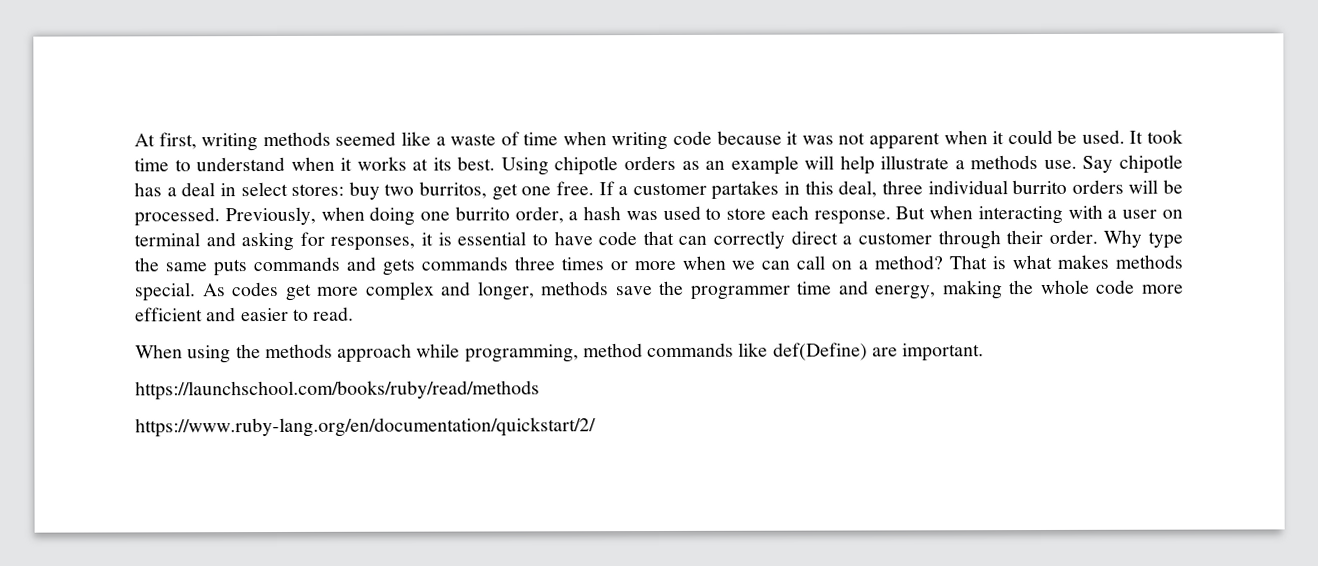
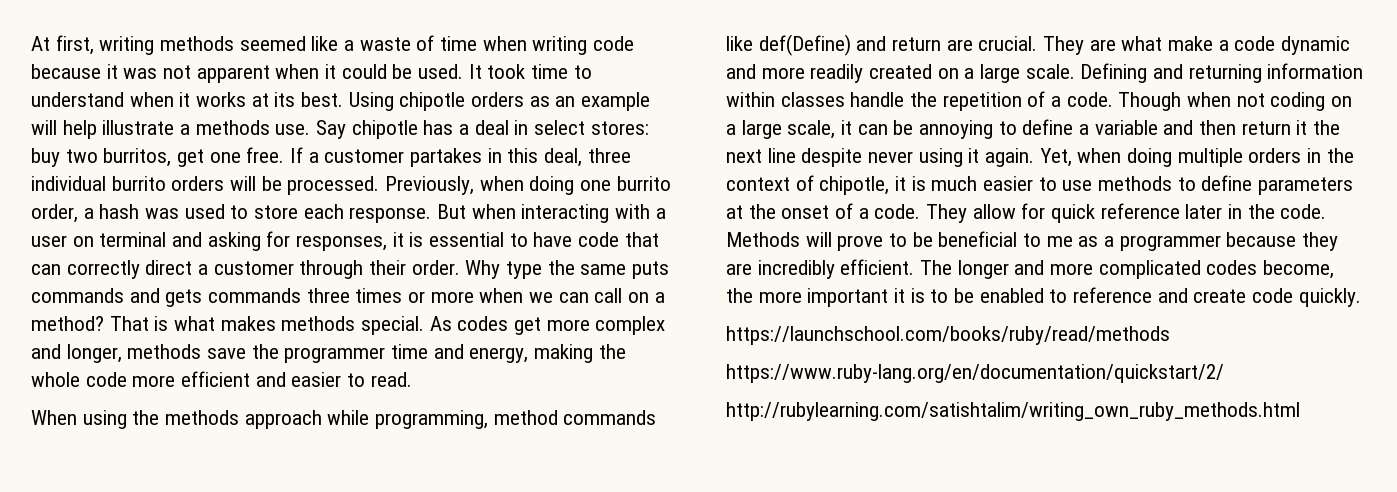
[871,343,985,362] are important. -> [856,36,1351,55] [726,63,1364,83] [726,91,1353,111] [726,119,1341,139] [726,148,1354,167] [726,175,1354,195] [726,203,1327,223] [726,231,1339,251] [726,259,1335,279] [726,287,1361,307] and return are crucial. They are what make a code dynamic and more readily created on a large scale. Defining and returning information within classes handle the repetition of a code. Though when not coding on a large scale, it can be annoying to define a variable and then return it the next line despite never using it again. Yet, when doing multiple orders in the context of chipotle, it is much easier to use methods to define parameters at the onset of a code. They allow for quick reference later in the code. Methods will prove to be beneficial to me as a programmer because they are incredibly efficient. The longer and more complicated codes become, the more important it is to be enabled to reference and create code quickly.
(596, 427) none -> [726,402,1300,421] // http://rubylearning.com/satishtalim/writing_own_ruby_methods.html

